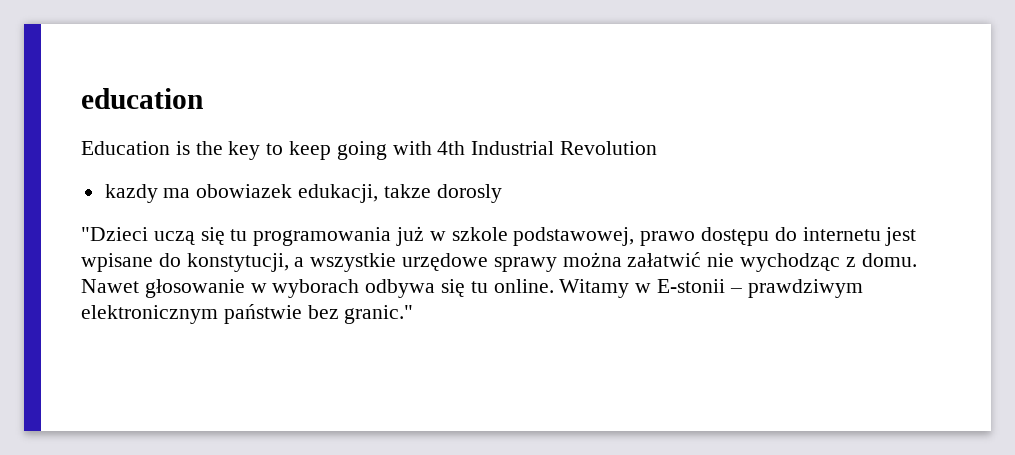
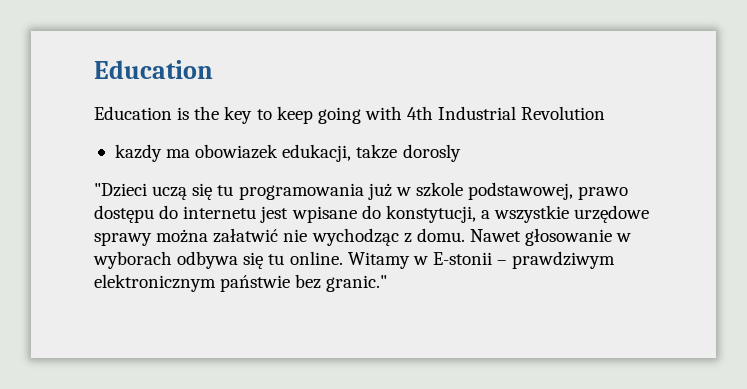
[81,88,203,109] education -> [94,60,213,79] Education

